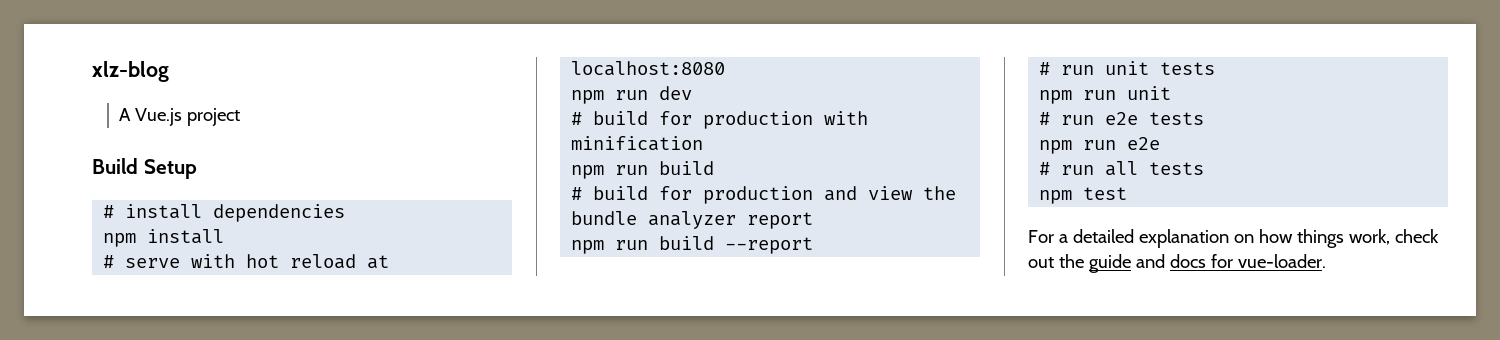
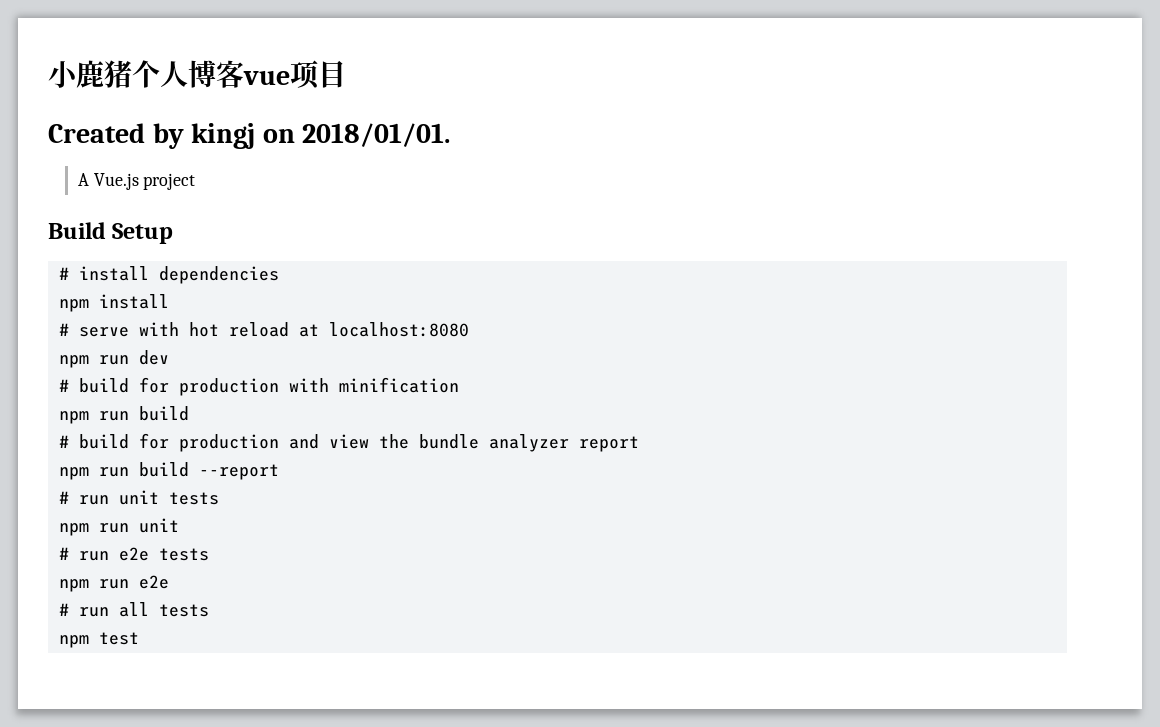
[92,61,169,82] xlz-blog -> [48,60,346,89] [48,123,451,149] 小鹿猪个人博客vue项目 // Created by kingj on 2018/01/01.
[1028,229,1439,248] [1028,254,1326,273] // For a detailed explanation on how things work, check out the guide and docs for vue-loader. -> (139, 638) none

